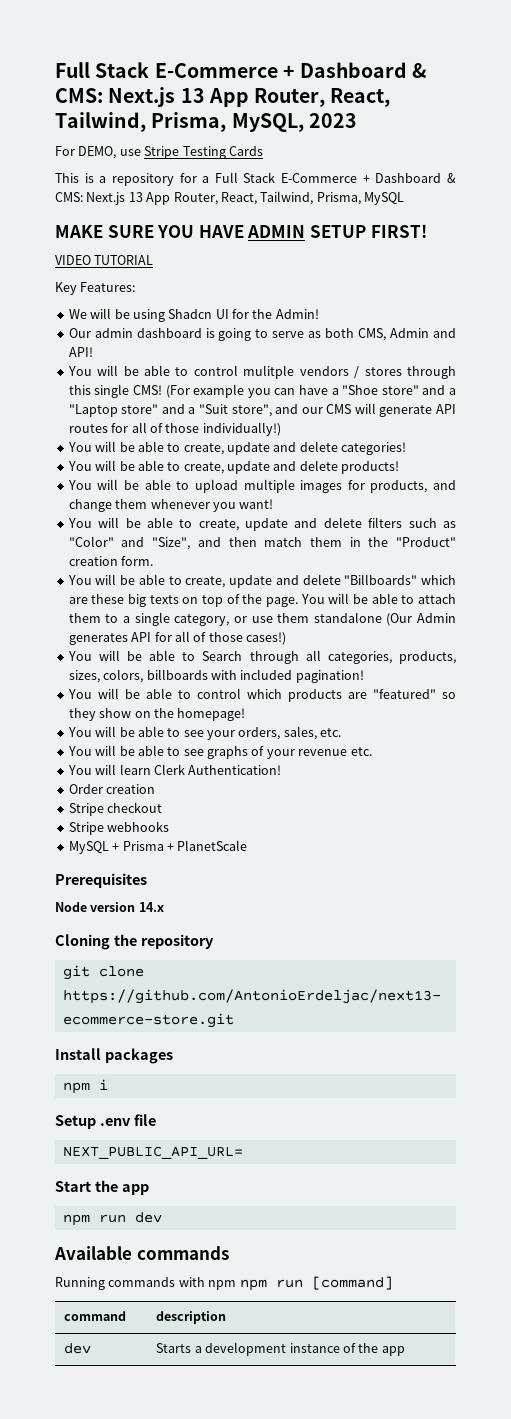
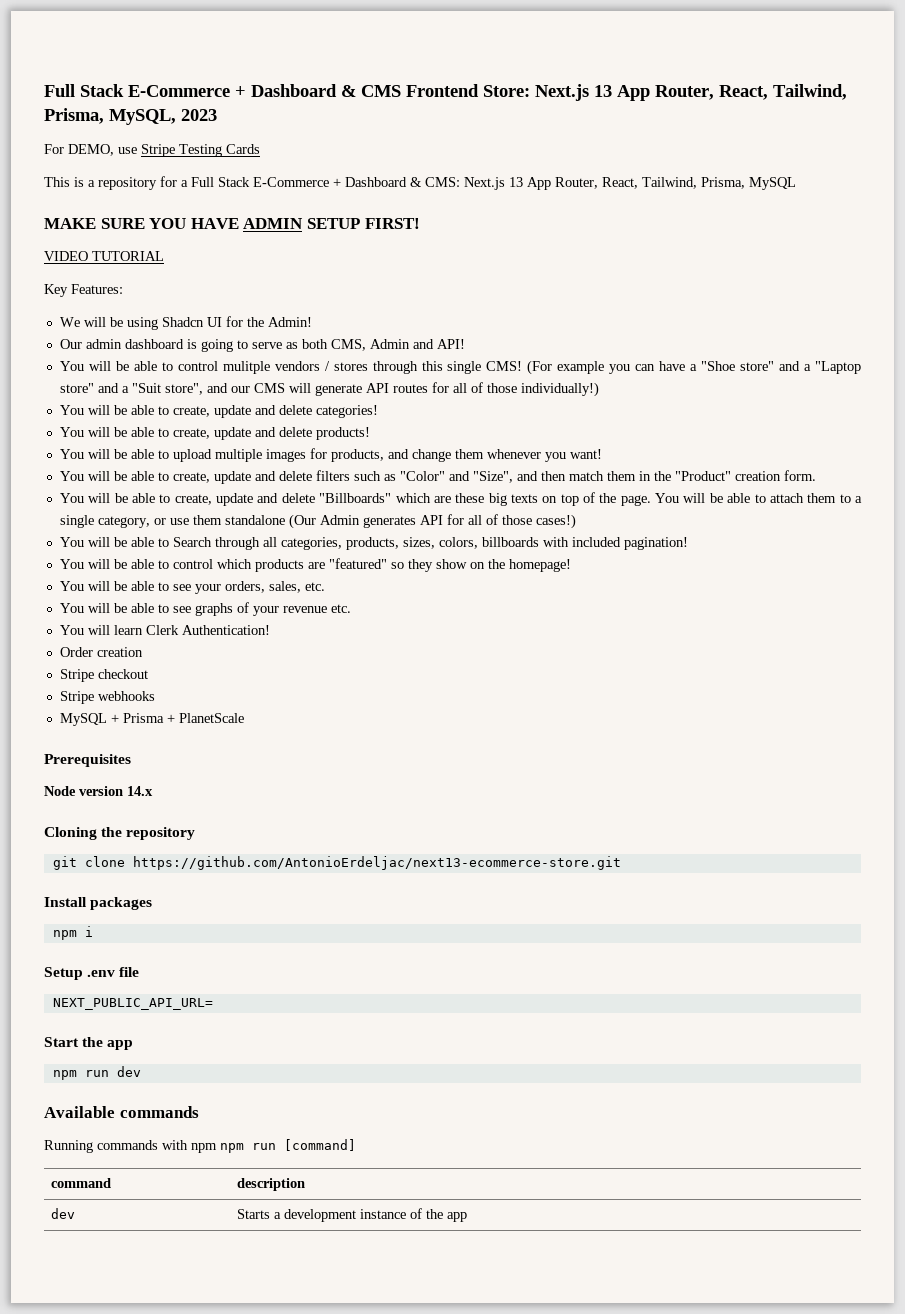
[55,62,428,78] [55,88,103,103] Full Stack E-Commerce + Dashboard & CMS: -> [44,84,530,97] Full Stack E-Commerce + Dashboard & CMS Frontend Store:

